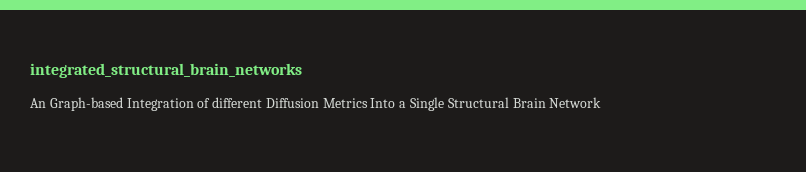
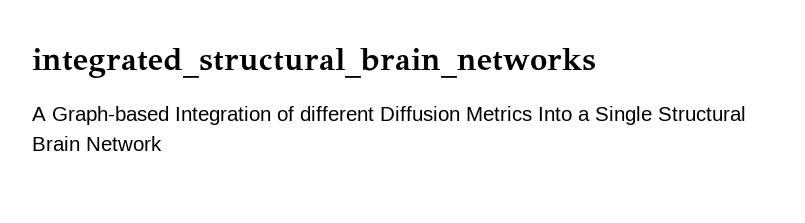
[30,98,46,108] An -> [32,107,46,121] A

